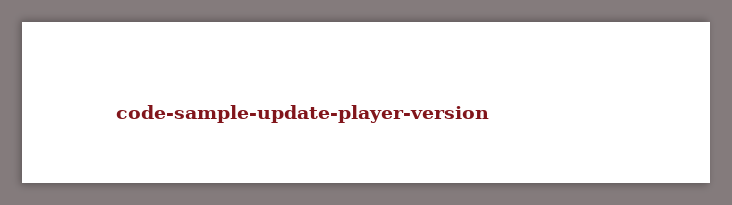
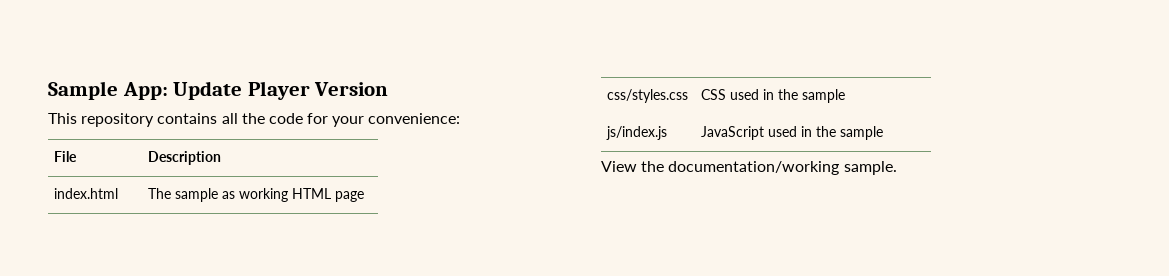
[116,105,489,123] code-sample-update-player-version -> [48,81,389,100] [48,113,461,127] [54,151,78,162] [148,151,222,165] [54,188,119,199] [148,188,365,202] [607,89,689,103] [701,89,846,103] [606,126,668,140] [701,126,884,140] [601,161,897,175] Sample App: Update Player Version // This repository contains all the code for your convenience: // File | Description // index.html | The sample as working HTML page // css/styles.css | CSS used in the sample // js/index.js | JavaScript used in the sample // View the documentation/working sample.

